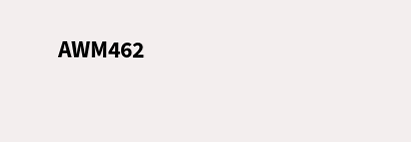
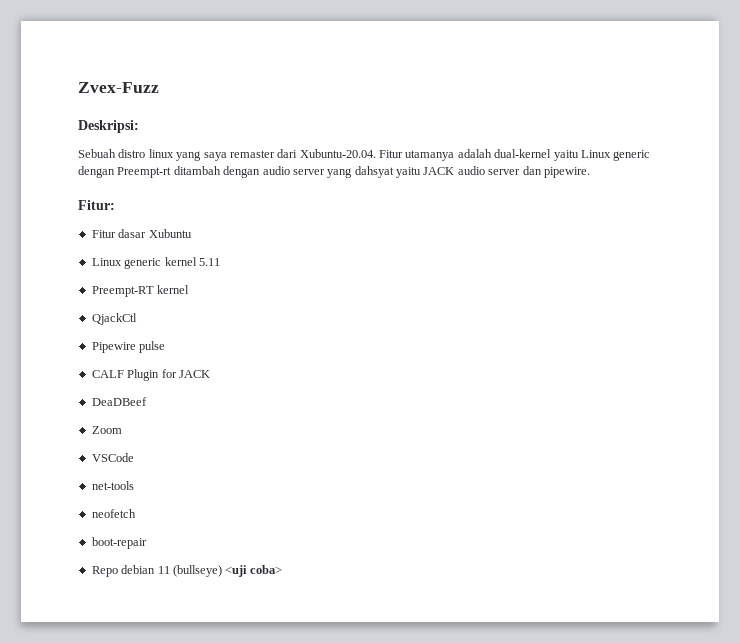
[57,41,145,58] AWM462 -> [78,82,159,93] [78,120,139,133] [78,149,651,161] [78,166,590,178] [78,200,115,210] [91,229,192,238] [91,257,220,269] [91,285,190,297] [91,313,137,325] [91,341,166,353] [91,369,210,381] [91,397,147,406] [91,426,122,434] [91,453,134,462] [91,481,134,490] [91,509,136,518] [91,537,147,549] [91,565,282,577] Zvex-Fuzz // Deskripsi: // Sebuah distro linux yang saya remaster dari Xubuntu-20.04. Fitur utamanya adalah dual-kernel yaitu Linux generic dengan Preempt-rt ditambah dengan audio server yang dahsyat yaitu JACK audio server dan pipewire. // Fitur: // Fitur dasar Xubuntu // Linux generic kernel 5.11 // Preempt-RT kernel // QjackCtl // Pipewire pulse // CALF Plugin for JACK // DeaDBeef // Zoom // VSCode // net-tools // neofetch // boot-repair // Repo debian 11 (bullseye) <uji coba>

